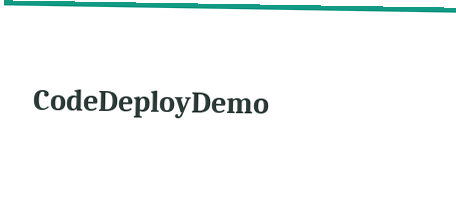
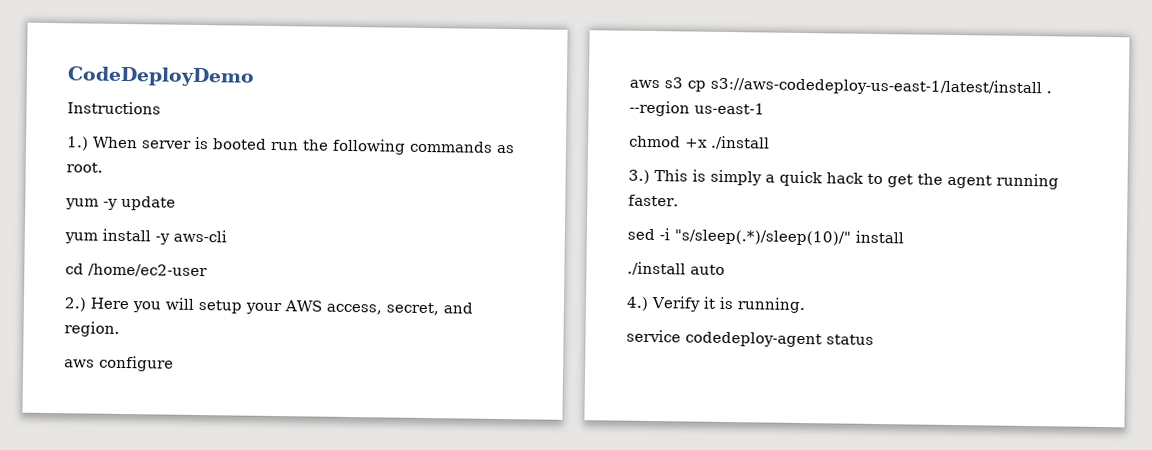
(270, 103) none -> [67,101,161,115] [66,136,515,155] [66,162,103,173] [65,195,176,211] [64,228,227,245] [65,263,208,278] [64,297,473,316] [64,321,120,337] [64,355,174,372] [629,76,1052,97] [629,100,765,117] [629,135,770,150] [628,169,1059,190] [628,194,679,207] [627,228,904,246] [627,261,725,276] [626,296,806,314] [626,329,874,348] // Instructions // 1.) When server is booted run the following commands as root. // yum -y update // yum install -y aws-cli // cd /home/ec2-user // 2.) Here you will setup your AWS access, secret, and region. // aws configure // aws s3 cp s3://aws-codedeploy-us-east-1/latest/install . --region us-east-1 // chmod +x ./install // 3.) This is simply a quick hack to get the agent running faster. // sed -i "s/sleep(.*)/sleep(10)/" install // ./install auto // 4.) Verify it is running. // service codedeploy-agent status

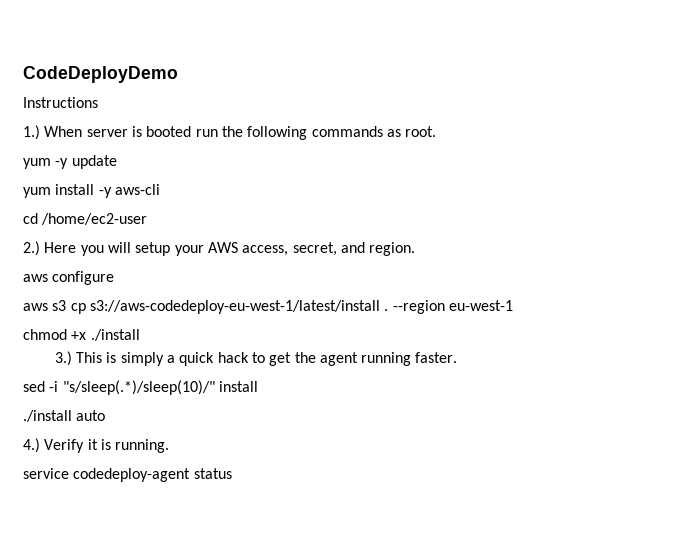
[710,76,1042,97] s3://aws-codedeploy-us-east-1/latest/install -> [89,300,380,314] s3://aws-codedeploy-eu-west-1/latest/install
[694,102,765,115] us-east-1 -> [448,300,513,311] eu-west-1

